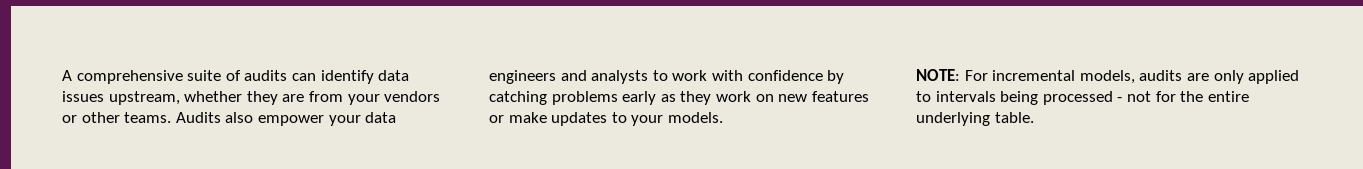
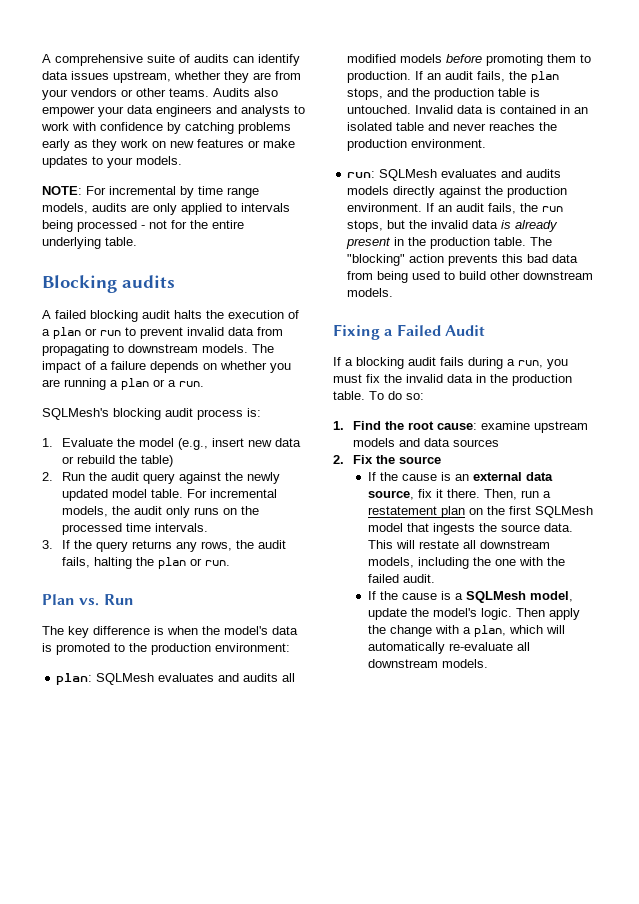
(1076, 75) none -> [180,186,259,198] by time range
(1034, 117) none -> [42,275,175,293] [42,310,299,322] [42,327,283,339] [42,344,274,356] [42,361,291,373] [42,378,204,390] [42,408,261,420] [42,438,302,450] [62,455,174,467] [42,472,281,484] [62,489,278,501] [62,506,260,518] [62,523,209,535] [42,540,287,552] [62,557,231,569] [42,594,134,606] [42,626,298,638] [42,643,290,655] [56,673,296,685] [347,54,592,66] [347,71,560,83] [347,88,541,100] [347,105,589,114] [347,122,558,131] [347,139,487,151] [347,169,562,181] [347,186,568,198] [347,203,564,214] [347,220,559,232] [346,237,553,249] [347,254,579,266] [347,271,594,283] [347,288,394,297] [333,324,485,340] [333,357,568,369] [333,374,572,386] [333,391,424,400] [333,421,589,433] [353,438,500,447] [333,455,442,464] [367,472,553,481] [367,489,551,500] [367,506,593,518] [367,523,573,535] [367,540,550,549] [367,557,565,569] [367,574,435,583] [367,591,573,603] [367,608,580,620] [367,625,565,637] [367,642,530,654] [367,659,488,668] // Blocking audits // A failed blocking audit halts the execution of a plan or run to prevent invalid data from propagating to downstream models. The impact of a failure depends on whether you are running a plan or a run. // SQLMesh's blocking audit process is: // 1. Evaluate the model (e.g., insert new data or rebuild the table) // 2. Run the audit query against the newly updated model table. For incremental models, the audit only runs on the processed time intervals. // 3. If the query returns any rows, the audit fails, halting the plan or run. // Plan vs. Run // The key difference is when the model's data is promoted to the production environment: // plan: SQLMesh evaluates and audits all modified models before promoting them to production. If an audit fails, the plan stops, and the production table is untouched. Invalid data is contained in an isolated table and never reaches the production environment. // run: SQLMesh evaluates and audits models directly against the production environment. If an audit fails, the run stops, but the invalid data is already present in the production table. The "blocking" action prevents this bad data from being used to build other downstream models. // Fixing a Failed Audit // If a blocking audit fails during a run, you must fix the invalid data in the production table. To do so: // 1. Find the root cause: examine upstream models and data sources // 2. Fix the source // If the cause is an external data source, fix it there. Then, run a restatement plan on the first SQLMesh model that ingests the source data. This will restate all downstream models, including the one with the failed audit. // If the cause is a SQLMesh model, update the model's logic. Then apply the change with a plan, which will automatically re-evaluate all downstream models.

